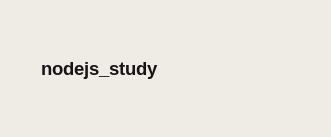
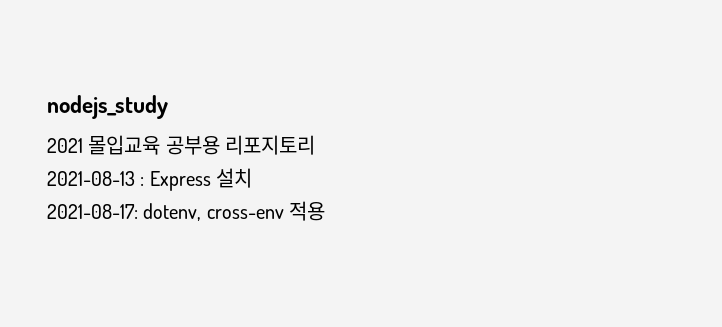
(158, 70) none -> [47,135,316,155] [47,168,253,191] [47,201,326,221] // 2021 몰입교육 공부용 리포지토리 // 2021-08-13 : Express 설치 // 2021-08-17: dotenv, cross-env 적용

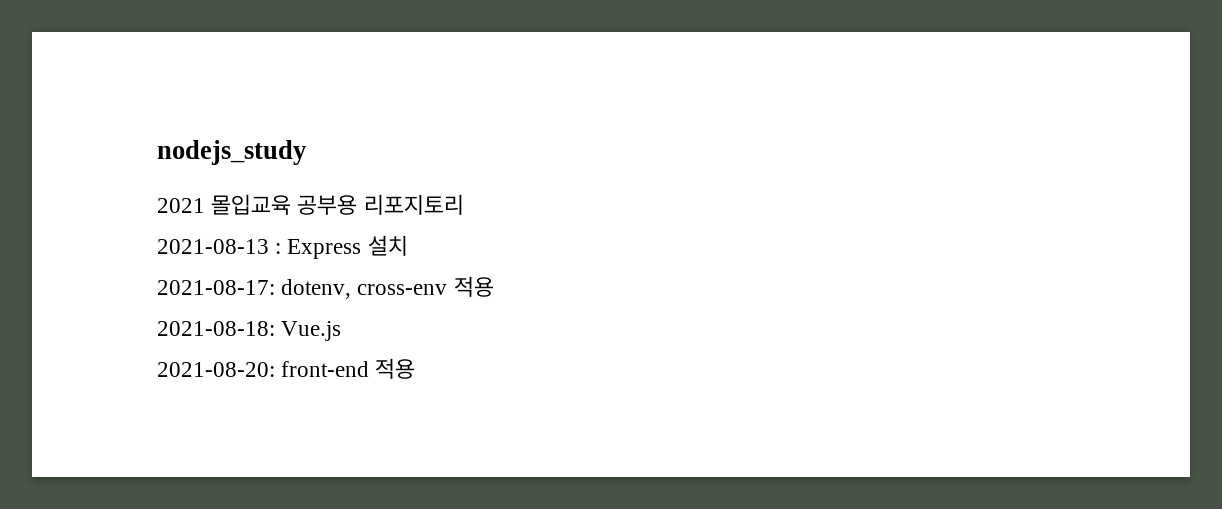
(326, 211) none -> [157,321,342,341] [157,358,416,379] // 2021-08-18: Vue.js // 2021-08-20: front-end 적용

